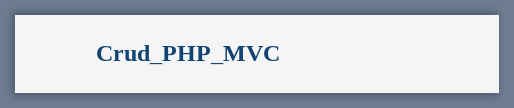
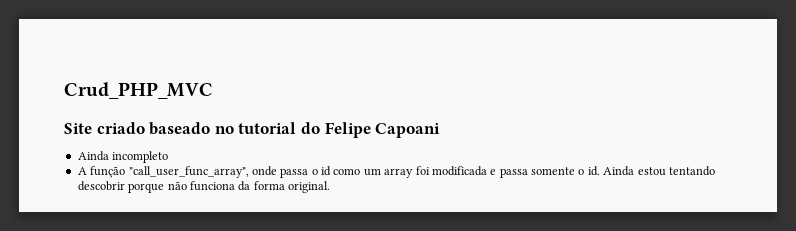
(280, 55) none -> [64,122,441,138] [77,151,169,163] [77,166,715,178] [77,181,330,193] // Site criado baseado no tutorial do Felipe Capoani // Ainda incompleto // A função "call_user_func_array", onde passa o id como um array foi modificada e passa somente o id. Ainda estou tentando descobrir porque não funciona da forma original.

